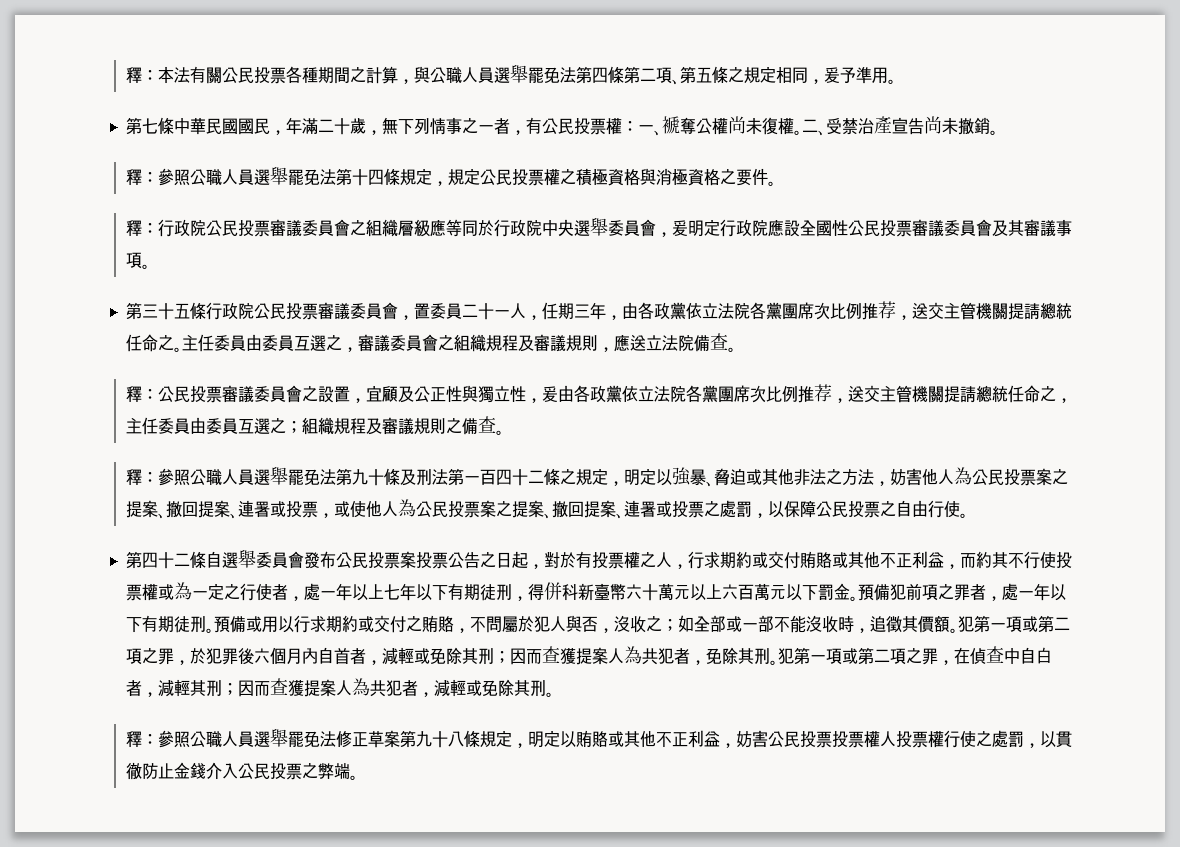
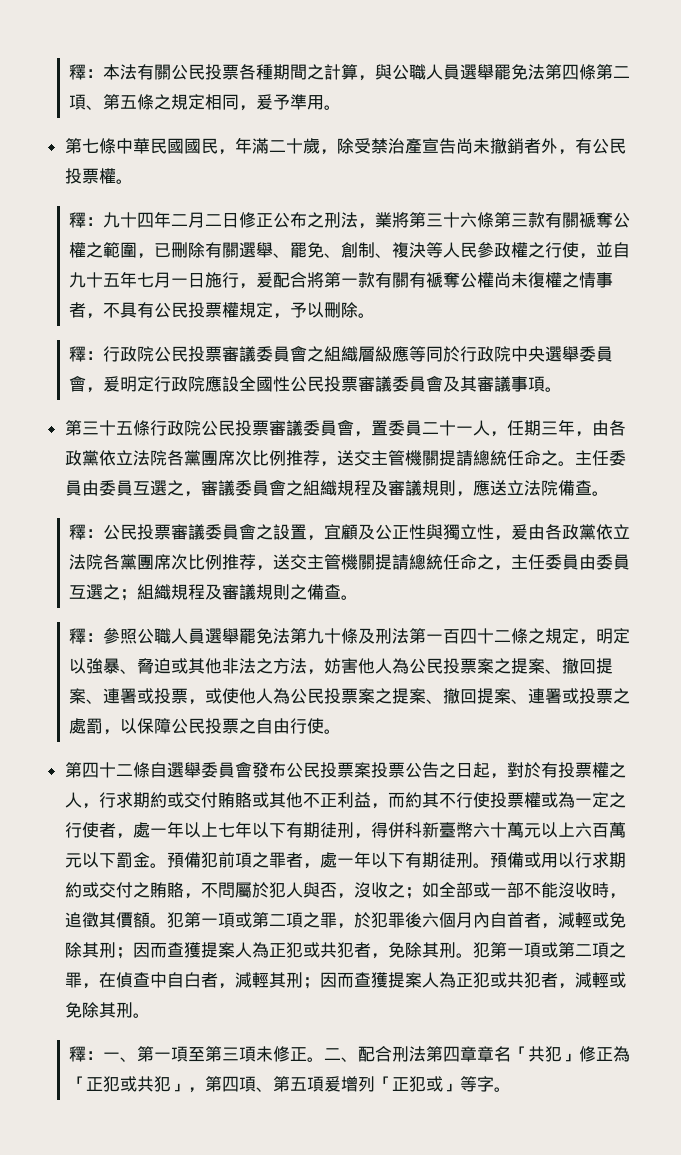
[381,116,826,136] 無下列情事之一者，有公民投票權：一、褫奪公權尚未復權。二、 -> [336,138,354,154] 除
[989,130,998,135] [126,166,769,186] 。 // 釋：參照公職人員選舉罷免法第十四條規定，規定公民投票權之積極資格與消極資格之要件 -> [523,138,626,155] [64,168,133,184] [69,211,631,229] [69,241,631,259] [69,271,614,289] [69,302,359,319] 者外，有公民投票權。 // 釋：九十四年二月二日修正公布之刑法，業將第三十六條第三款有關褫奪公權之範圍，已刪除有關選舉、罷免、創制、複決等人民參政權之行使，並自九十五年七月一日施行，爰配合將第一款有關有褫奪公權尚未復權之情事者，不具有公民投票權規定，予以刪除
(642, 655) none -> [268,942,320,958] 正犯或
(370, 687) none -> [455,972,507,988] 正犯或
[158,728,1073,748] [126,762,351,780] 參照公職人員選舉罷免法修正草案第九十八條規定，明定以賄賂或其他不正利益，妨害公民投票投票權人投票權行使之處罰，以貫徹防止金錢介入公民投票之弊端 -> [103,1046,631,1062] [69,1076,495,1093] 一、第一項至第三項未修正。二、配合刑法第四章章名「共犯」修正為「正犯或共犯」，第四項、第五項爰增列「正犯或」等字

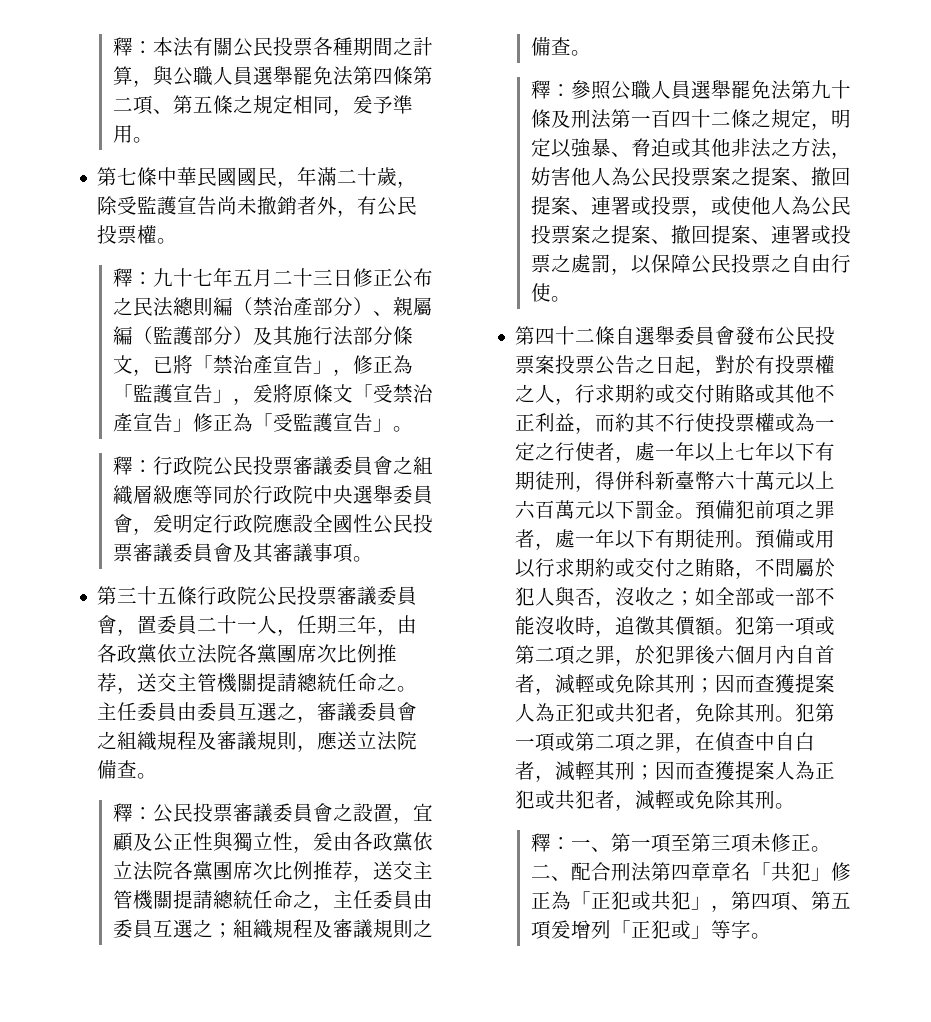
[370,138,422,154] 禁治產 -> [137,196,178,215] 監護
[137,211,631,229] [69,241,631,259] [69,271,614,289] [69,302,359,319] 四年二月二日修正公布之刑法，業將第三十六條第三款有關褫奪公權之範圍，已刪除有關選舉、罷免、創制、複決等人民參政權之行使，並自九十五年七月一日施行，爰配合將第一款有關有褫奪公權尚未復權之情事者，不具有公民投票權規定，予以刪除 -> [192,268,433,288] [112,296,433,317] [112,326,413,346] [112,355,413,376] [112,384,433,405] [112,413,393,432] 七年五月二十三日修正公布之民法總則編（禁治產部分）、親屬編（監護部分）及其施行法部分條文，已將「禁治產宣告」，修正為「監護宣告」，爰將原條文「受禁治產宣告」修正為「受監護宣告」

